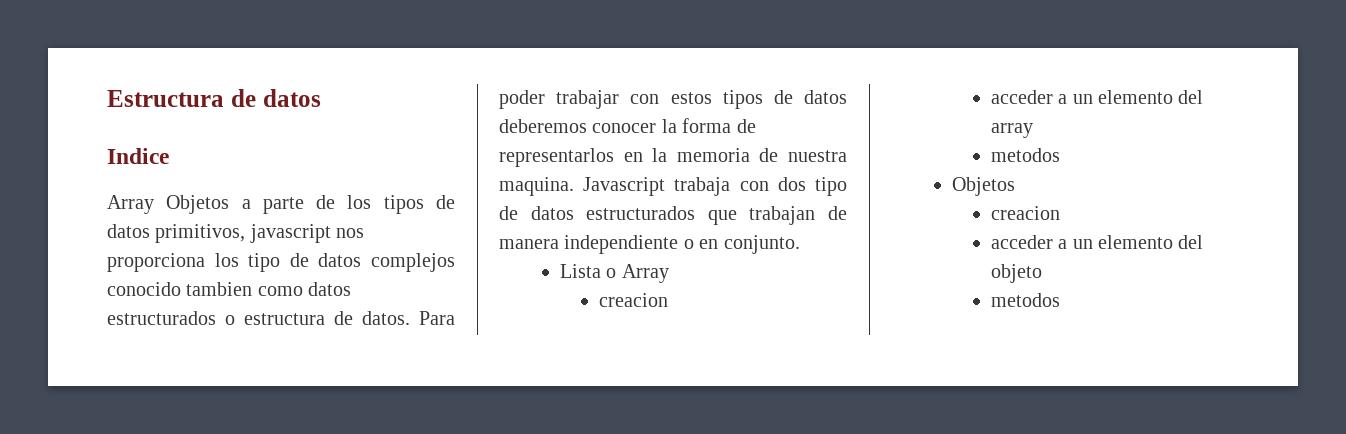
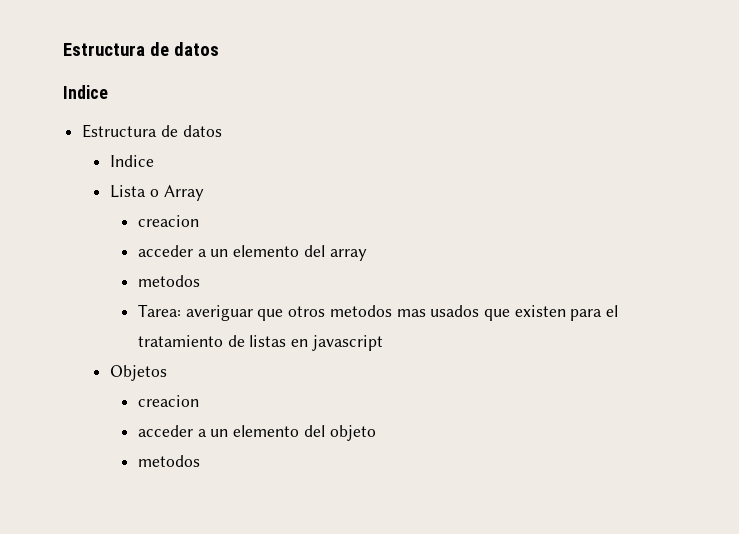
[107,89,321,107] [107,148,169,164] [107,195,455,214] [107,224,365,243] [107,253,455,272] [107,282,352,296] [107,311,455,325] [499,90,847,109] [499,118,756,133] [499,148,847,167] [499,177,847,196] [499,206,847,225] [499,235,800,254] Estructura de datos // Indice // Array Objetos a parte de los tipos de datos primitivos, javascript nos proporciona los tipo de datos complejos conocido tambien como datos estructurados o estructura de datos. Para poder trabajar con estos tipos de datos deberemos conocer la forma de representarlos en la memoria de nuestra maquina. Javascript trabaja con dos tipo de datos estructurados que trabajan de manera independiente o en conjunto. -> [63,42,219,56] [63,85,108,99] [82,124,222,138] [110,155,155,167] Estructura de datos // Indice // Estructura de datos // Indice
(1060, 155) none -> [137,304,619,321] [137,335,383,351] // Tarea: averiguar que otros metodos mas usados que existen para el tratamiento de listas en javascript

